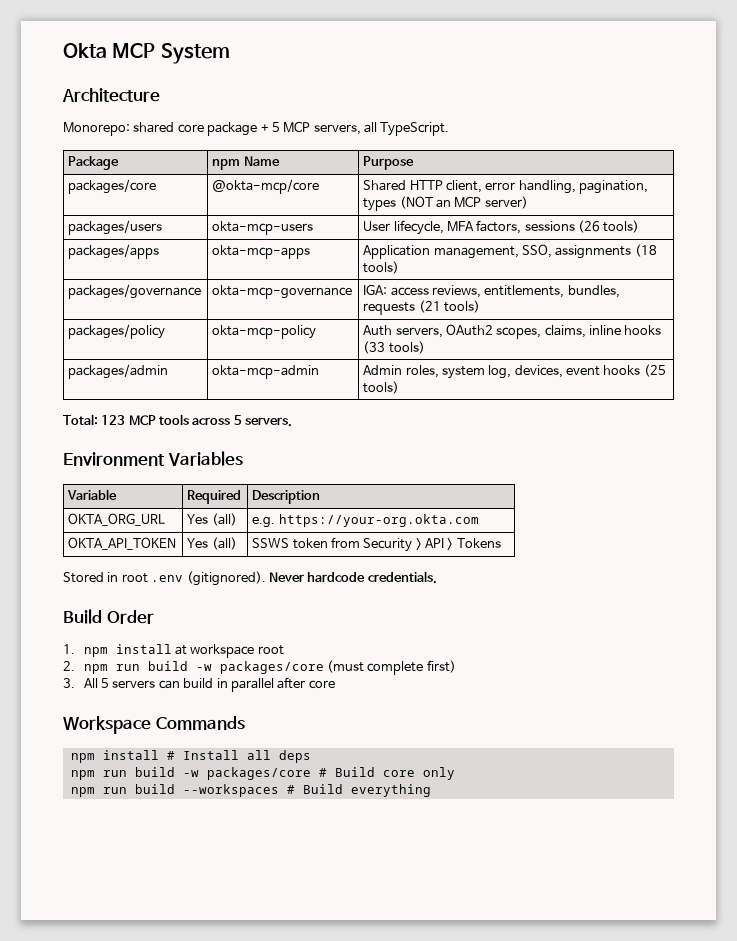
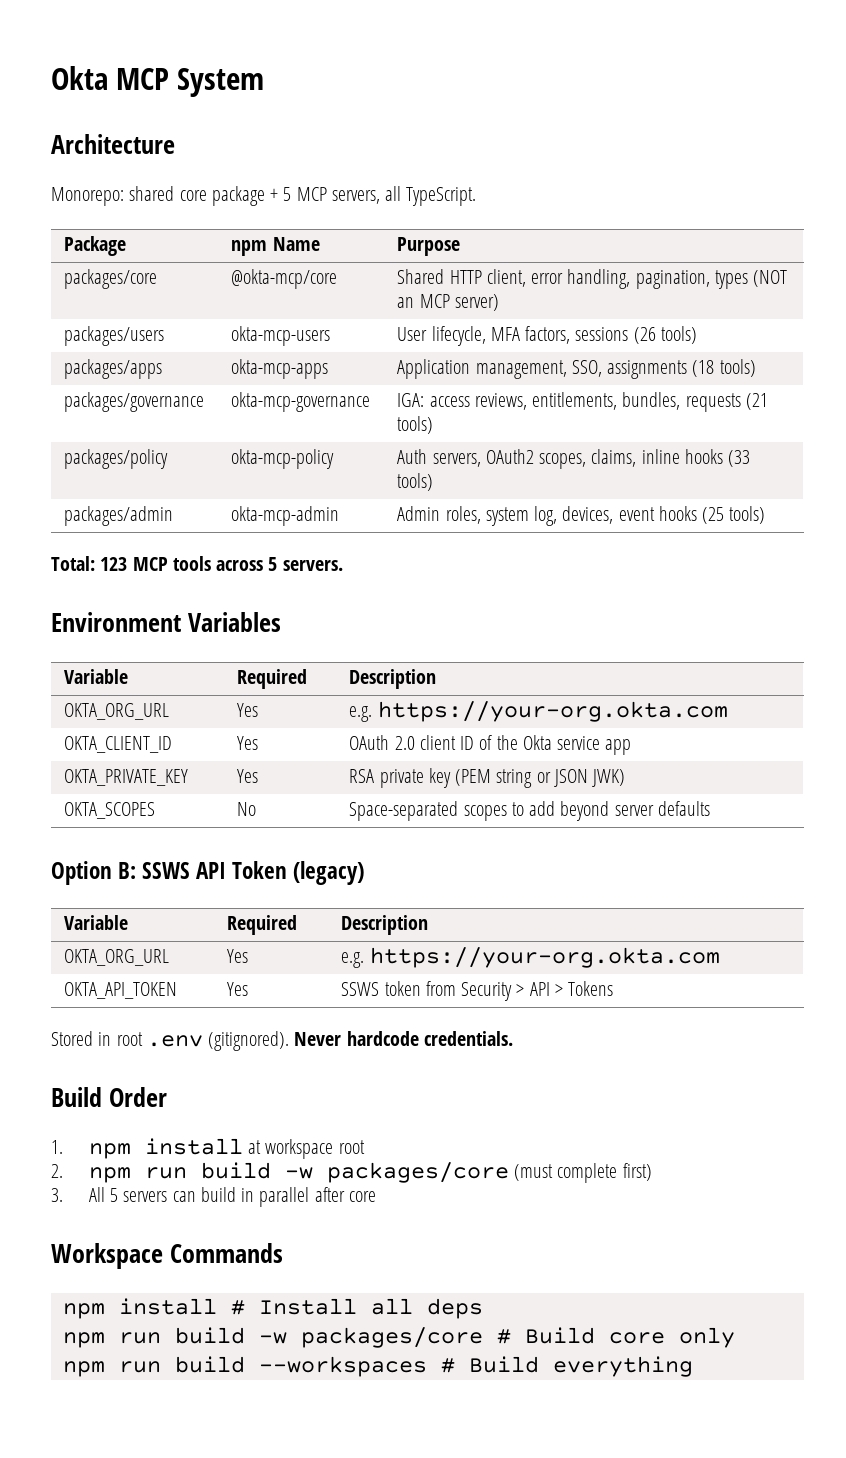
[211,513,237,526] (all) -> [349,701,728,722] [64,736,173,753] [237,736,259,750] [349,735,632,755] [64,769,189,786] [237,769,259,783] [349,768,626,788] [64,802,156,819] [237,802,257,816] [349,801,710,821] [51,861,365,885] [64,915,129,930] [227,915,298,935] [341,915,429,935] [64,949,170,966] [227,949,249,963] | e.g. https://your-org.okta.com // OKTA_CLIENT_ID | Yes | OAuth 2.0 client ID of the Okta service app // OKTA_PRIVATE_KEY | Yes | RSA private key (PEM string or JSON JWK) // OKTA_SCOPES | No | Space-separated scopes to add beyond server defaults // Option B: SSWS API Token (legacy) // Variable | Required | Description // OKTA_ORG_URL | Yes
[211,537,237,550] (all) -> (249, 989) none

